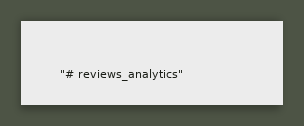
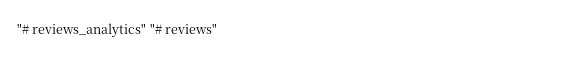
(183, 75) none -> [149,23,218,34] "# reviews"

